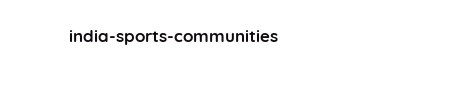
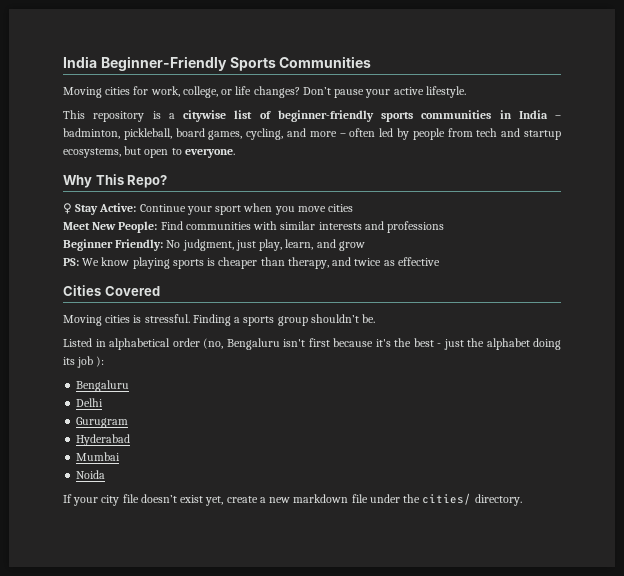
[69,30,278,45] india-sports-communities -> [63,56,372,71] [63,86,466,98] [63,110,561,122] [63,128,562,140] [63,146,235,158] [63,174,168,188] [63,203,354,215] [63,221,445,233] [63,239,365,251] [63,257,440,269] [63,285,160,296] [63,314,376,326] [63,338,561,350] [63,356,105,368] [76,380,130,392] [76,398,104,407] [76,417,129,428] [76,434,131,446] [76,452,121,461] [76,470,106,479] [63,493,522,506] India Beginner-Friendly Sports Communities // Moving cities for work, college, or life changes? Don’t pause your active lifestyle. // This repository is a citywise list of beginner-friendly sports communities in India – badminton, pickleball, board games, cycling, and more – often led by people from tech and startup ecosystems, but open to everyone. // Why This Repo? // ♀ Stay Active: Continue your sport when you move cities // Meet New People: Find communities with similar interests and professions // Beginner Friendly: No judgment, just play, learn, and grow // PS: We know playing sports is cheaper than therapy, and twice as effective // Cities Covered // Moving cities is stressful. Finding a sports group shouldn’t be. // Listed in alphabetical order (no, Bengaluru isn't first because it's the best - just the alphabet doing its job ): // Bengaluru // Delhi // Gurugram // Hyderabad // Mumbai // Noida // If your city file doesn’t exist yet, create a new markdown file under the cities/ directory.

